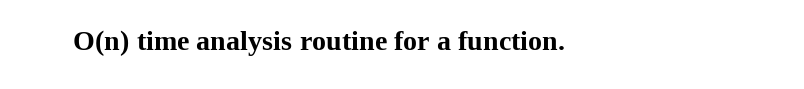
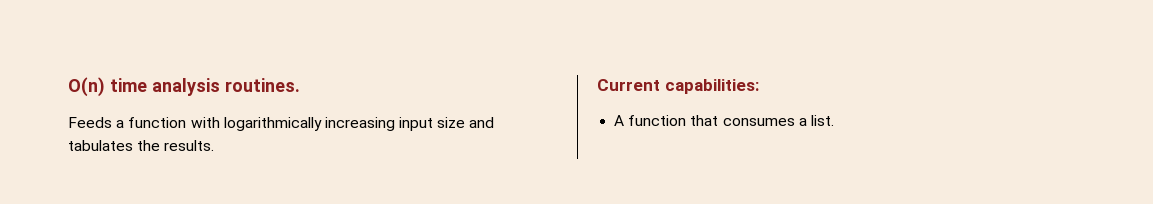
[299,31,566,50] routine for a function. -> [224,78,300,92] [68,117,495,131] [68,140,215,151] [597,79,759,94] [614,115,834,126] routines. // Feeds a function with logarithmically increasing input size and tabulates the results. // Current capabilities: // A function that consumes a list.

